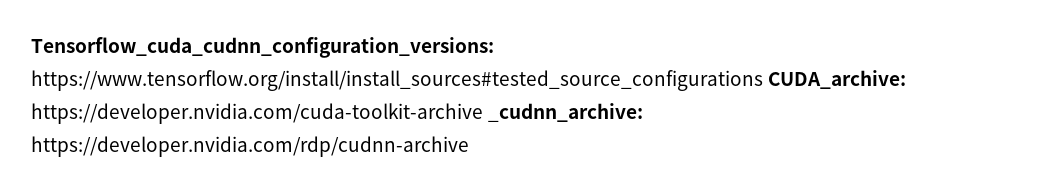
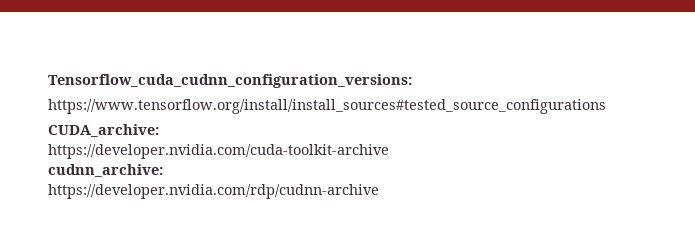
(763, 80) none -> (606, 106) //
[488,103,644,122] _cudnn_archive: -> [48,164,163,177] // cudnn_archive:

